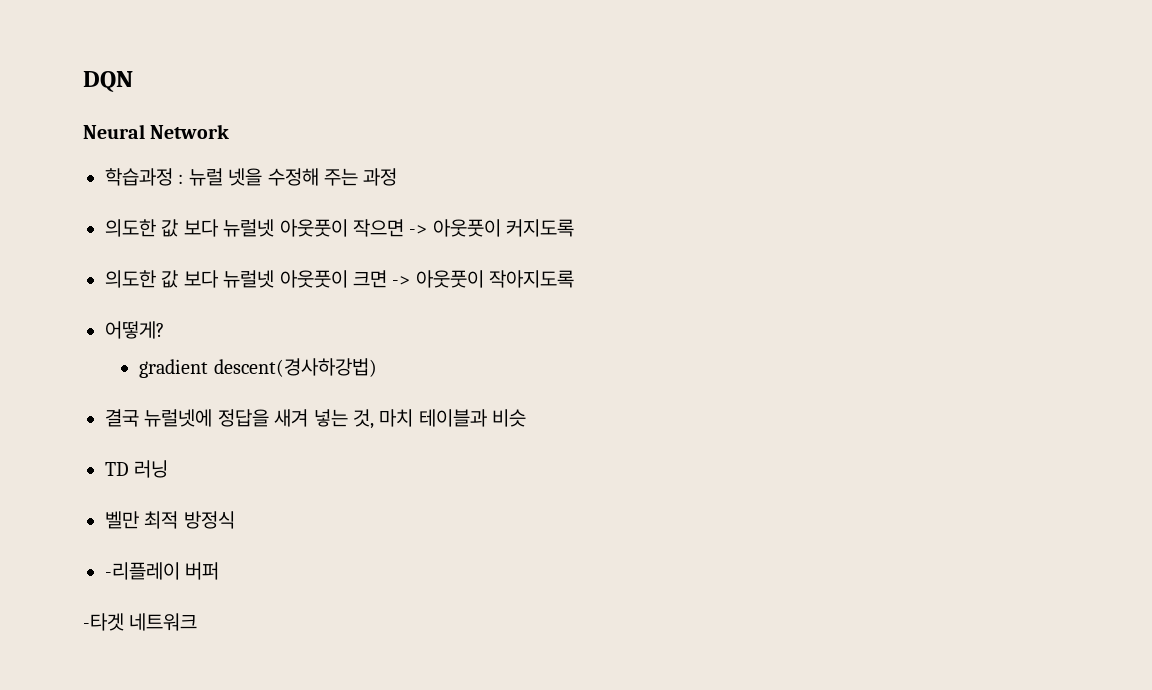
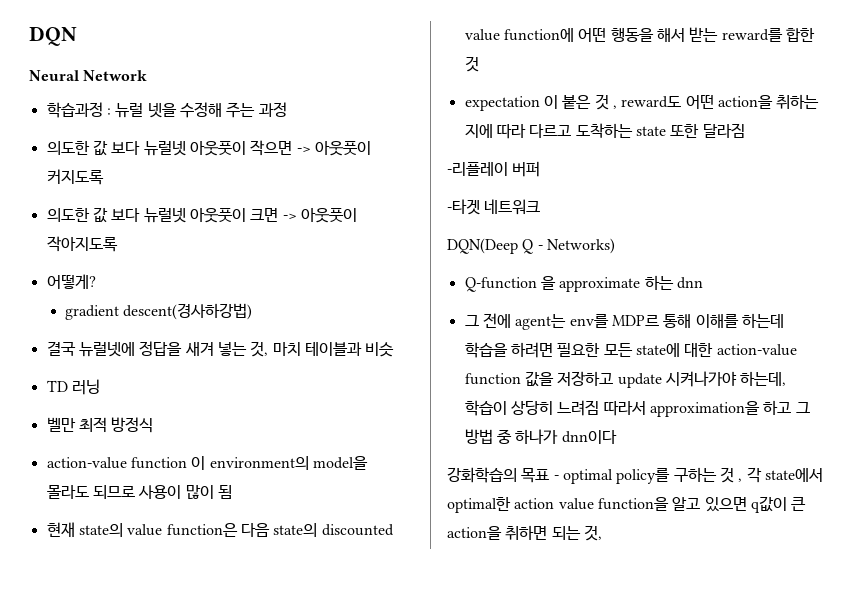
[105,562,220,580] [83,613,198,631] -리플레이 버퍼 // -타겟 네트워크 -> [46,456,368,470] [46,485,232,499] [46,522,394,537] [464,27,815,42] [464,56,479,72] [464,94,820,111] [464,123,745,139] [447,161,541,177] [447,199,541,215] [447,238,615,254] [464,275,703,292] [464,313,784,330] [464,342,797,358] [464,371,787,388] [464,400,810,417] [464,429,617,444] [447,467,823,484] [447,496,807,513] [447,525,602,541] action-value function 이 environment의 model을 몰라도 되므로 사용이 많이 됨 // 현재 state의 value function은 다음 state의 discounted value function에 어떤 행동을 해서 받는 reward를 합한 것 // expectation 이 붙은 것 , reward도 어떤 action을 취하는 지에 따라 다르고 도착하는 state 또한 달라짐 // -리플레이 버퍼 // -타겟 네트워크 // DQN(Deep Q - Networks) // Q-function 을 approximate 하는 dnn // 그 전에 agent는 env를 MDP르 통해 이해를 하는데 학습을 하려면 필요한 모든 state에 대한 action-value function 값을 저장하고 update 시켜나가야 하는데, 학습이 상당히 느려짐 따라서 approximation을 하고 그 방법 중 하나가 dnn이다 // 강화학습의 목표 - optimal policy를 구하는 것 , 각 state에서 optimal한 action value function을 알고 있으면 q값이 큰 action을 취하면 되는 것,

